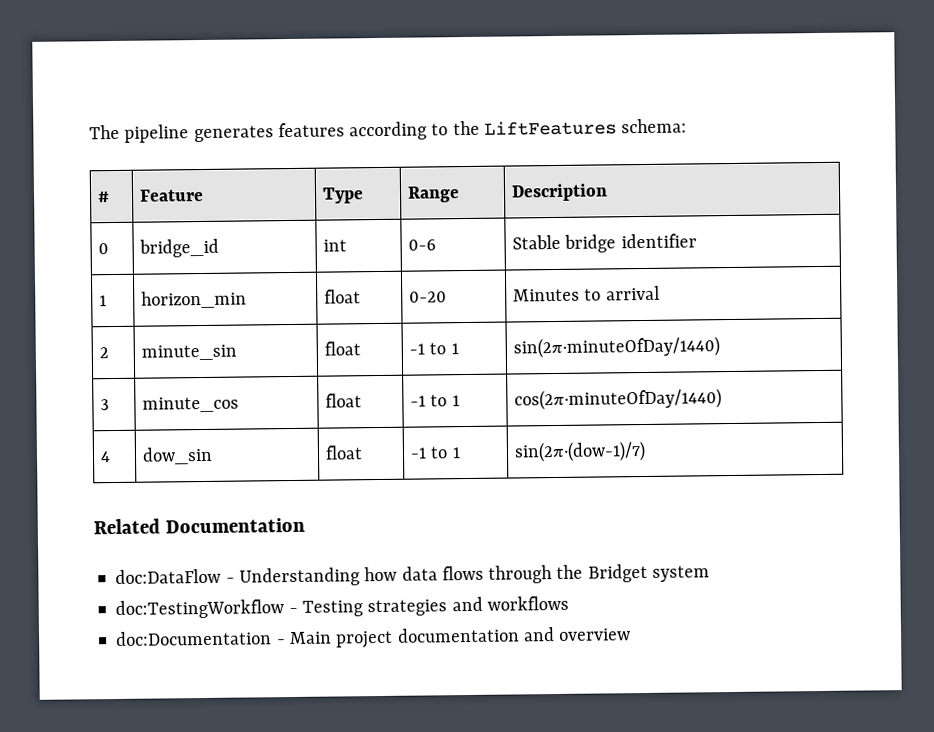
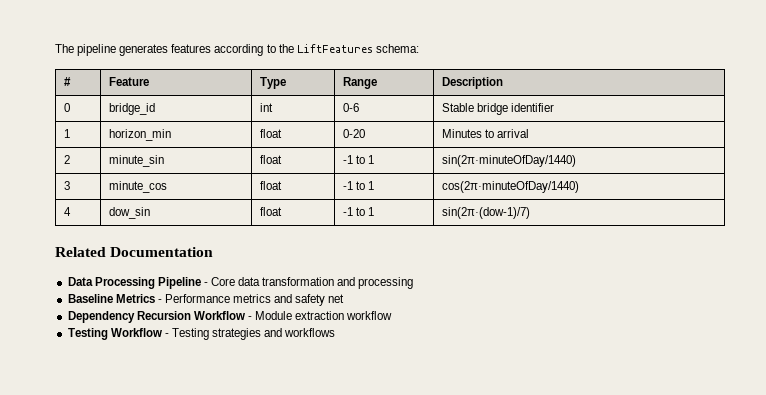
[115,563,710,587] [115,599,285,619] doc:DataFlow - Understanding how data flows through the Bridget system // doc:TestingWorkflow -> [67,277,414,289] [67,294,345,306] [67,311,393,323] [67,328,162,340] Data Processing Pipeline - Core data transformation and processing // Baseline Metrics - Performance metrics and safety net // Dependency Recursion Workflow - Module extraction workflow // Testing Workflow
[115,627,632,649] // doc:Documentation - Main project documentation and overview -> (336, 332) none

